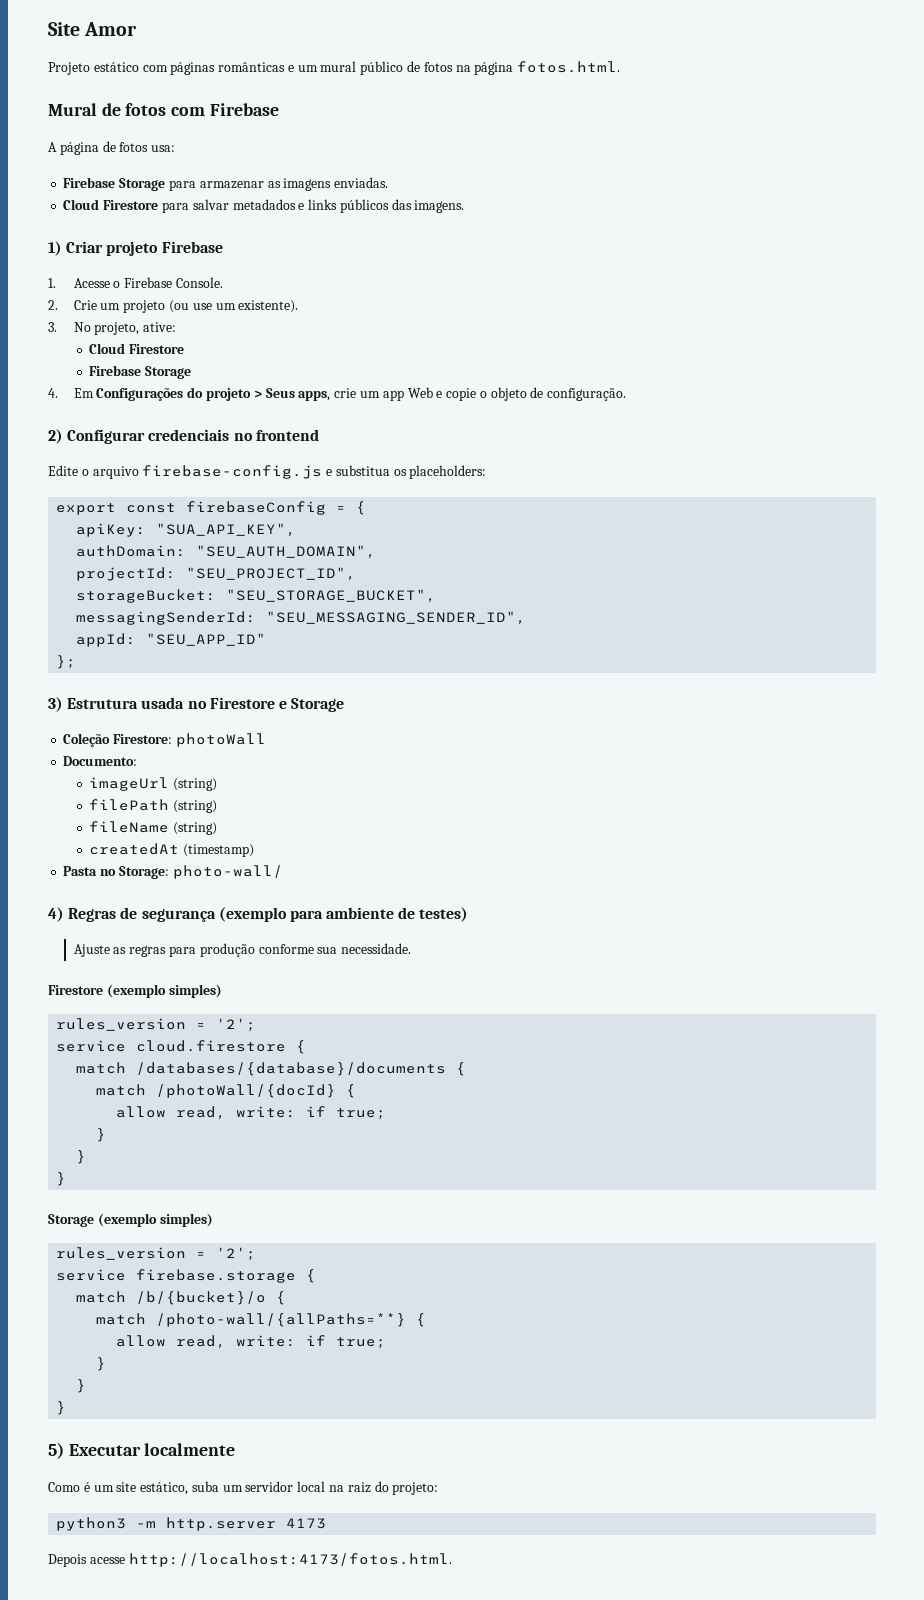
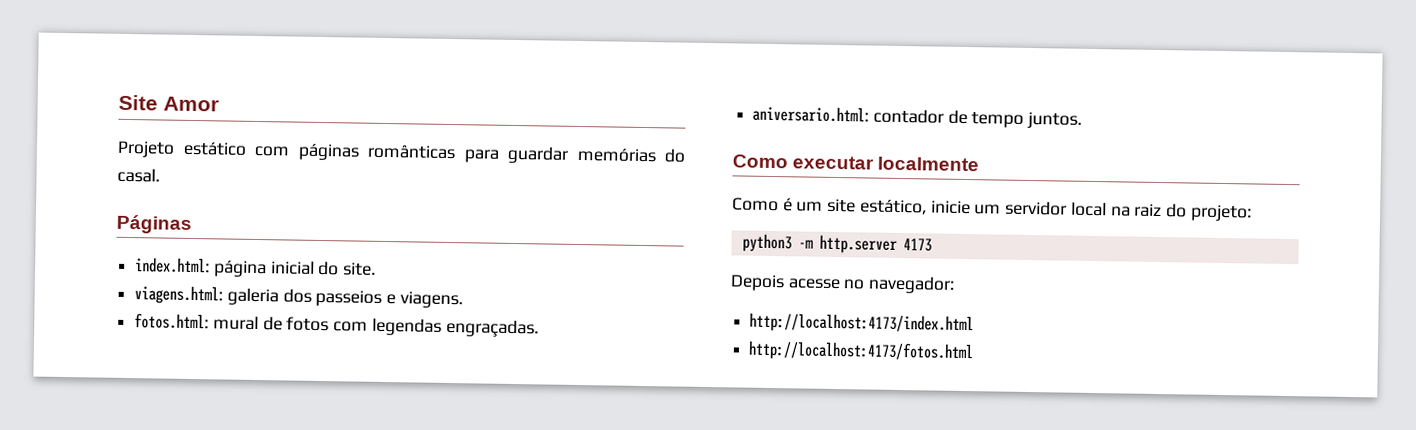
[287,61,621,75] [48,103,279,116] [48,141,176,155] [63,177,389,191] [63,199,465,213] [48,241,223,256] [48,277,224,288] [48,300,299,313] [48,322,177,335] [89,343,184,354] [89,365,191,379] [48,387,627,401] [48,429,319,444] [48,465,487,479] [56,501,367,515] [76,523,297,537] [76,545,377,559] [76,567,357,581] [76,589,437,603] [76,611,527,625] [76,633,267,647] [56,655,77,669] [48,697,345,712] [63,733,266,747] [63,756,138,766] [89,777,217,791] [89,799,217,813] [89,821,217,835] [89,843,254,857] [63,865,283,879] [48,907,469,922] [73,943,412,957] [48,984,222,998] [56,1018,257,1032] [56,1040,307,1054] [76,1062,467,1076] [96,1084,357,1098] [116,1106,387,1120] [96,1128,107,1142] [76,1150,87,1164] [56,1172,67,1186] [48,1213,213,1227] [56,1247,257,1261] [56,1269,317,1283] [76,1291,287,1305] [96,1313,427,1327] [116,1335,387,1349] [96,1357,107,1371] [76,1379,87,1393] [56,1401,67,1415] [48,1442,141,1459] e um mural público de fotos na página fotos.html. // Mural de fotos com Firebase // A página de fotos usa: // Firebase Storage para armazenar as imagens enviadas. // Cloud Firestore para salvar metadados e links públicos das imagens. // 1) Criar projeto Firebase // 1. Acesse o Firebase Console. // 2. Crie um projeto (ou use um existente). // 3. No projeto, ative: // Cloud Firestore // Firebase Storage // 4. Em Configurações do projeto > Seus apps, crie um app Web e copie o objeto de configuração. // 2) Configurar credenciais no frontend // Edite o arquivo firebase-config.js e substitua os placeholders: // export const firebaseConfig = { // apiKey: "SUA_API_KEY", // authDomain: "SEU_AUTH_DOMAIN", // projectId: "SEU_PROJECT_ID", // storageBucket: "SEU_STORAGE_BUCKET", // messagingSenderId: "SEU_MESSAGING_SENDER_ID", // appId: "SEU_APP_ID" // }; // 3) Estrutura usada no Firestore e Storage // Coleção Firestore: photoWall // Documento: // imageUrl (string) // filePath (string) // fileName (string) // createdAt (timestamp) // Pasta no Storage: photo-wall/ // 4) Regras de segurança (exemplo para ambiente de testes) // Ajuste as regras para produção conforme sua necessidade. // Firestore (exemplo simples) // rules_version = '2'; // service cloud.firestore { // match /databases/{database}/documents { // match /photoWall/{docId} { // allow read, write: if true; // } // } // } // Storage (exemplo simples) // rules_version = '2'; // service firebase.storage { // match /b/{bucket}/o { // match /photo-wall/{allPaths=**} { // allow read, write: if true; // } // } // } // 5) Executar -> [463,145,686,164] [117,167,160,183] [116,214,192,234] [135,257,377,278] [134,285,463,309] [134,313,539,338] [752,105,1083,129] [732,154,875,170] para guardar memórias do casal. // Páginas // index.html: página inicial do site. // viagens.html: galeria dos passeios e viagens. // fotos.html: mural de fotos com legendas engraçadas. // aniversario.html: contador de tempo juntos. // Como executar
[191,1481,219,1492] suba -> [930,200,971,215] inicie
[128,1553,452,1567] http://localhost:4173/fotos.html. -> [843,275,956,294] [749,312,975,335] [748,340,975,363] no navegador: // http://localhost:4173/index.html // http://localhost:4173/fotos.html

